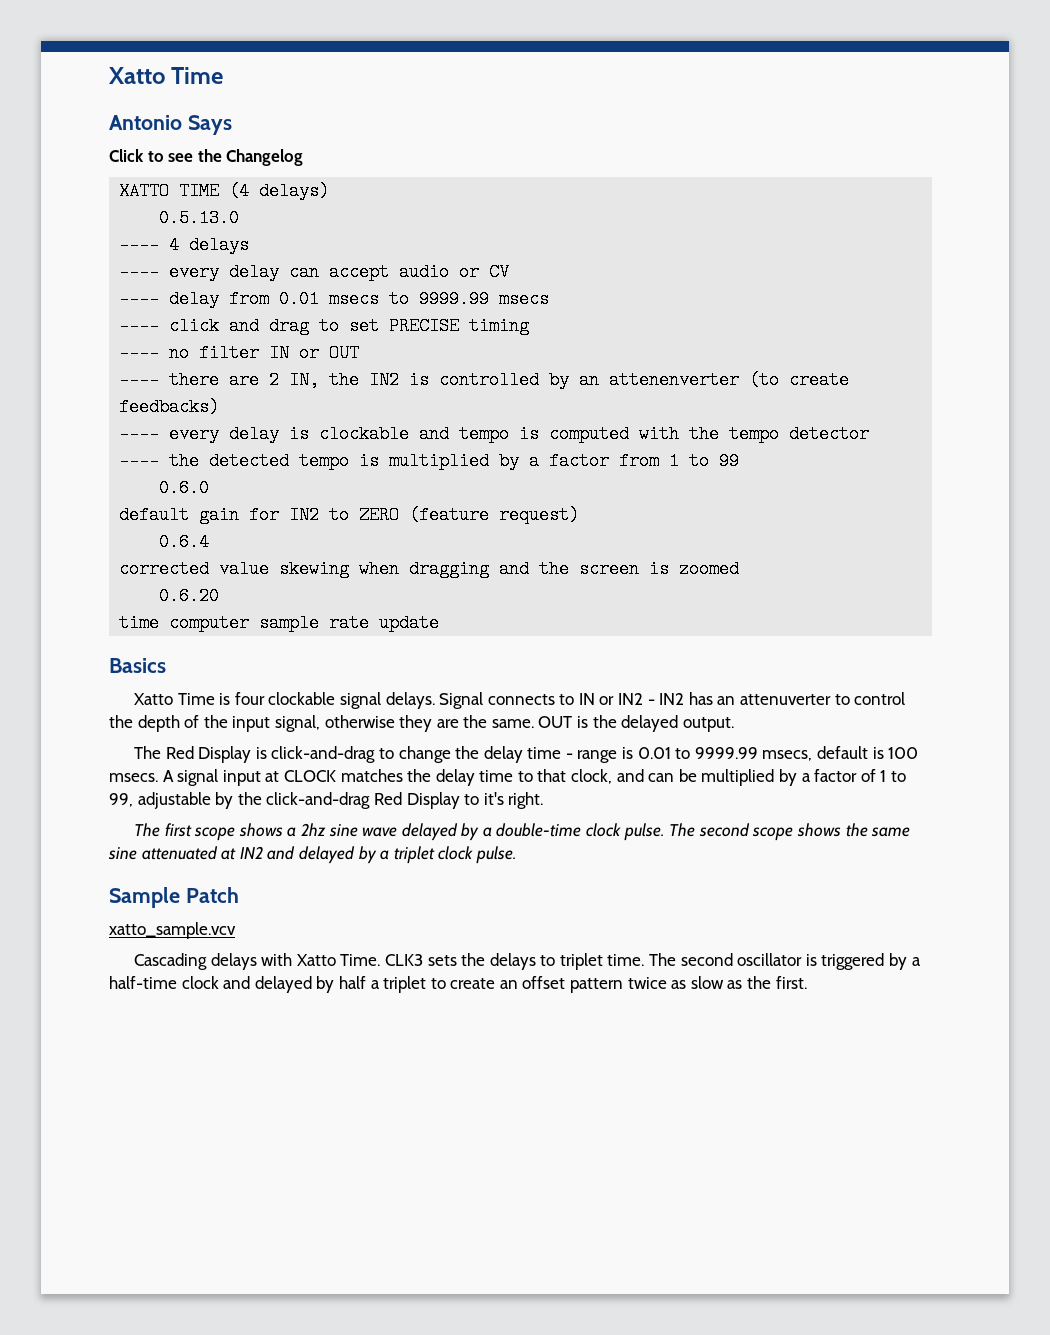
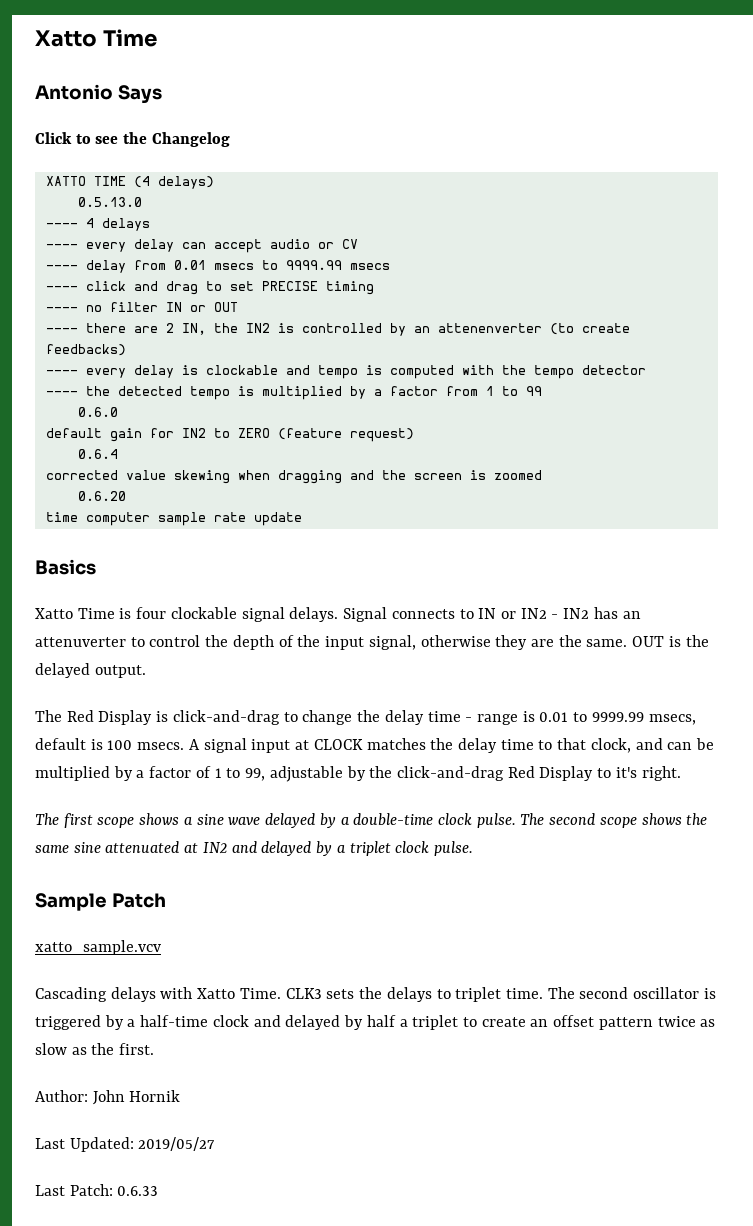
[300,823,326,836] 2hz -> (193, 820) none
(807, 982) none -> [35,1090,181,1105] [35,1137,216,1152] [35,1184,159,1196] // Author: John Hornik // Last Updated: 2019/05/27 // Last Patch: 0.6.33

